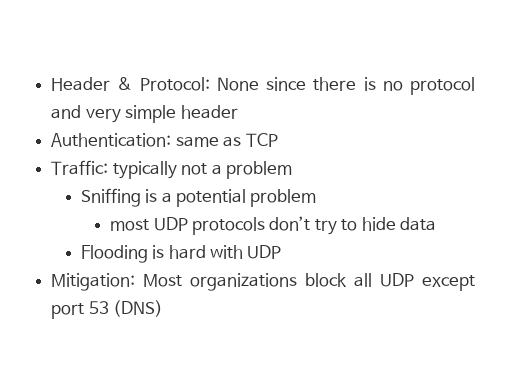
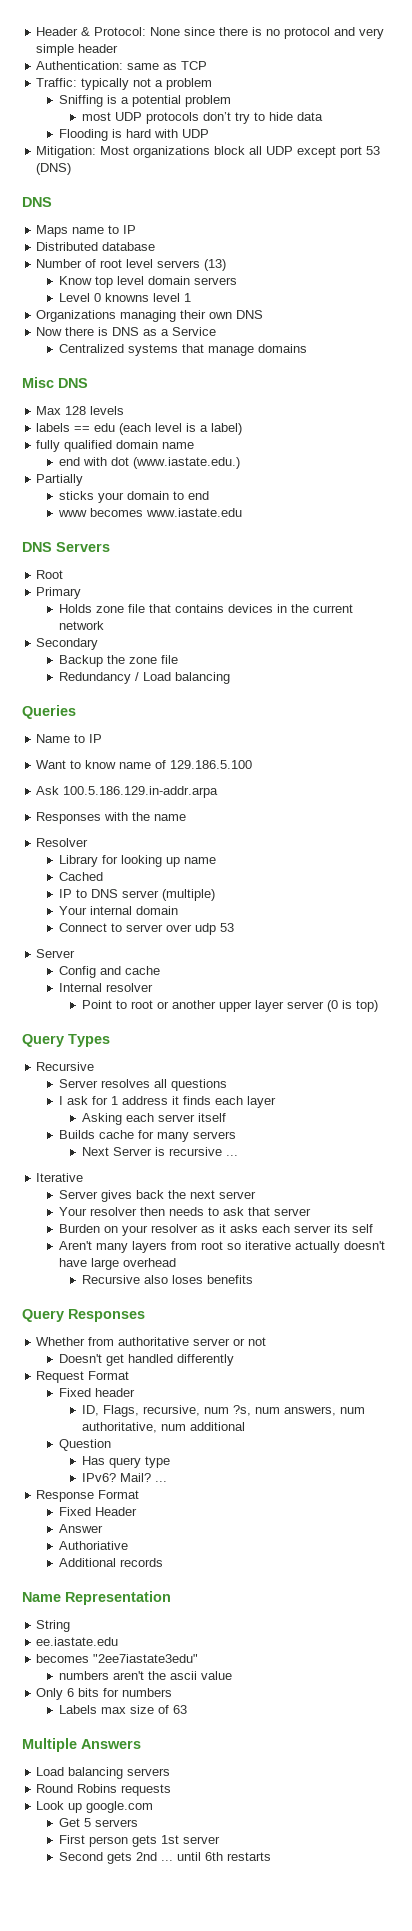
(164, 308) none -> [22,197,52,207] [36,225,137,237] [36,242,156,251] [36,259,227,271] [58,276,237,288] [58,293,191,302] [36,310,264,322] [36,327,217,336] [58,344,307,356] [22,377,88,388] [36,406,125,415] [36,423,243,435] [36,440,195,452] [58,457,240,469] [36,474,84,486] [58,491,209,503] [57,508,242,517] [22,542,110,552] [36,570,64,579] [36,587,82,599] [58,604,353,613] [58,621,104,630] [36,638,99,650] [58,655,178,667] [58,672,230,684] [22,705,76,719] [36,734,103,743] [36,760,253,769] [36,786,219,798] [36,812,187,824] [36,838,89,847] [58,855,216,867] [58,872,103,881] [58,889,215,901] [58,906,178,915] [58,923,234,935] [36,949,76,958] [58,966,160,978] [58,983,153,992] [81,1000,378,1012] [22,1034,110,1047] [36,1062,95,1071] [58,1079,227,1091] [58,1096,276,1108] [81,1113,226,1125] [58,1130,236,1142] [81,1147,238,1156] [36,1173,84,1182] [58,1190,256,1202] [58,1207,311,1216] [58,1224,373,1236] [58,1241,385,1253] [58,1258,176,1270] [81,1275,253,1284] [22,1309,145,1322] [36,1337,267,1346] [58,1354,234,1366] [36,1371,130,1383] [58,1388,135,1397] [81,1405,365,1417] [81,1422,245,1433] [58,1439,111,1451] [81,1456,170,1468] [81,1473,167,1482] [36,1490,140,1502] [58,1507,137,1516] [58,1524,103,1533] [58,1541,128,1550] [58,1558,163,1567] [22,1591,171,1605] [36,1620,71,1632] [36,1637,119,1646] [36,1654,199,1663] [58,1671,232,1680] [36,1688,173,1700] [58,1705,187,1714] [22,1738,141,1752] [36,1767,171,1779] [36,1784,172,1796] [36,1801,154,1813] [58,1818,138,1827] [58,1835,220,1847] [58,1852,271,1864] // DNS // Maps name to IP // Distributed database // Number of root level servers (13) // Know top level domain servers // Level 0 knowns level 1 // Organizations managing their own DNS // Now there is DNS as a Service // Centralized systems that manage domains // Misc DNS // Max 128 levels // labels == edu (each level is a label) // fully qualified domain name // end with dot (www.iastate.edu.) // Partially // sticks your domain to end // www becomes www.iastate.edu // DNS Servers // Root // Primary // Holds zone file that contains devices in the current network // Secondary // Backup the zone file // Redundancy / Load balancing // Queries // Name to IP // Want to know name of 129.186.5.100 // Ask 100.5.186.129.in-addr.arpa // Responses with the name // Resolver // Library for looking up name // Cached // IP to DNS server (multiple) // Your internal domain // Connect to server over udp 53 // Server // Config and cache // Internal resolver // Point to root or another upper layer server (0 is top) // Query Types // Recursive // Server resolves all questions // I ask for 1 address it finds each layer // Asking each server itself // Builds cache for many servers // Next Server is recursive ... // Iterative // Server gives back the next server // Your resolver then needs to ask that server // Burden on your resolver as it asks each server its self // Aren't many layers from root so iterative actually doesn't have large overhead // Recursive also loses benefits // Query Responses // Whether from authoritative server or not // Doesn't get handled differently // Request Format // Fixed header // ID, Flags, recursive, num ?s, num answers, num authoritative, num additional // Question // Has query type // IPv6? Mail? ... // Response Format // Fixed Header // Answer // Authoriative // Additional records // Name Representation // String // ee.iastate.edu // becomes "2ee7iastate3edu" // numbers aren't the ascii value // Only 6 bits for numbers // Labels max size of 63 // Multiple Answers // Load balancing servers // Round Robins requests // Look up google.com // Get 5 servers // First person gets 1st server // Second gets 2nd ... until 6th restarts

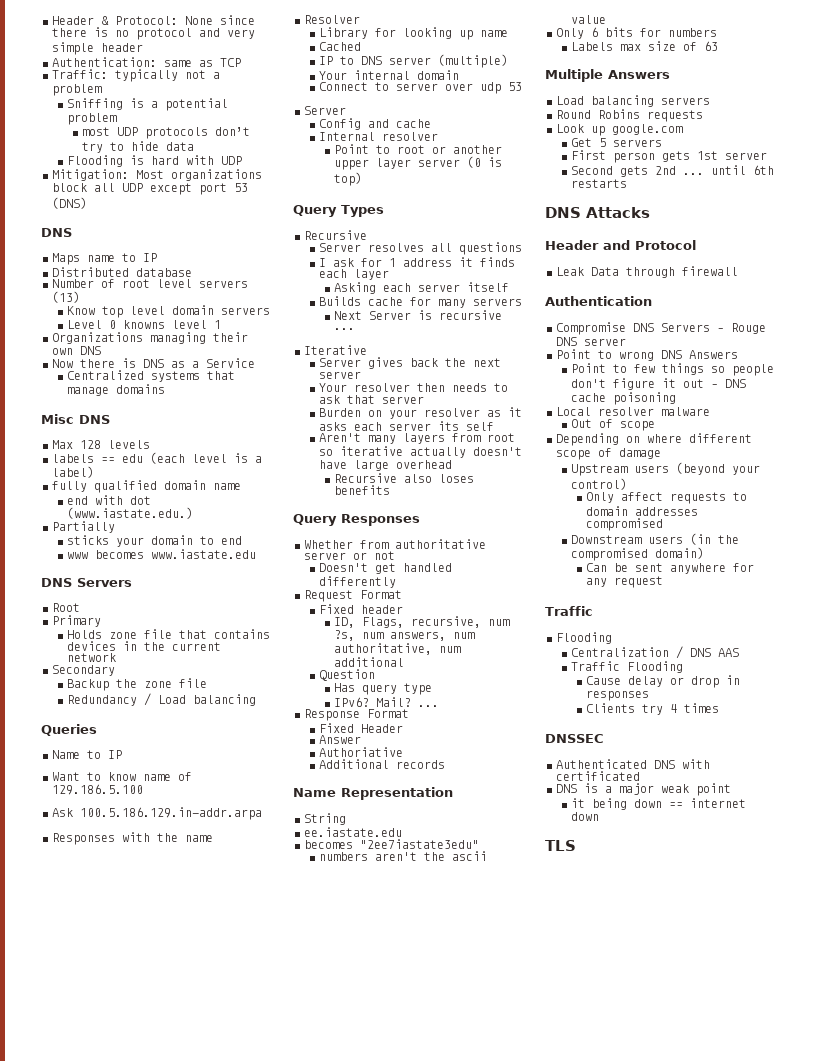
(271, 1856) none -> [545,207,650,218] [545,240,696,250] [556,266,738,278] [545,296,652,306] [556,322,766,335] [556,337,626,346] [556,349,738,361] [571,363,775,376] [571,378,747,390] [571,392,677,405] [556,407,710,416] [571,419,656,431] [556,433,752,446] [556,448,661,460] [571,462,761,476] [571,478,628,490] [586,492,748,504] [586,506,699,516] [586,518,664,531] [571,533,740,545] [571,547,705,561] [586,563,755,574] [586,576,664,588] [545,606,593,616] [556,632,612,644] [571,646,740,659] [571,661,684,673] [586,675,741,688] [586,690,650,701] [586,703,720,715] [545,734,604,743] [556,759,710,769] [556,771,640,781] [556,783,731,796] [571,798,747,810] [571,812,600,821] [545,840,576,851] // DNS Attacks // Header and Protocol // Leak Data through firewall // Authentication // Compromise DNS Servers – Rouge DNS server // Point to wrong DNS Answers // Point to few things so people don't figure it out – DNS cache poisoning // Local resolver malware // Out of scope // Depending on where different scope of damage // Upstream users (beyond your control) // Only affect requests to domain addresses compromised // Downstream users (in the compromised domain) // Can be sent anywhere for any request // Traffic // Flooding // Centralization / DNS AAS // Traffic Flooding // Cause delay or drop in responses // Clients try 4 times // DNSSEC // Authenticated DNS with certificated // DNS is a major weak point // it being down == internet down // TLS

